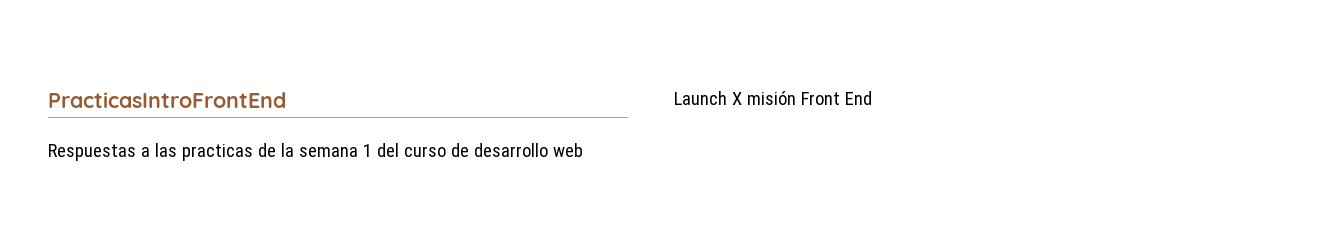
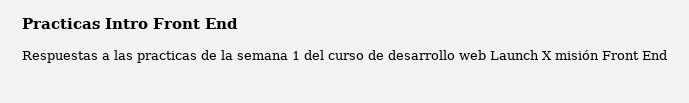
[48,92,286,108] PracticasIntroFrontEnd -> [22,18,238,29] Practicas Intro Front End

